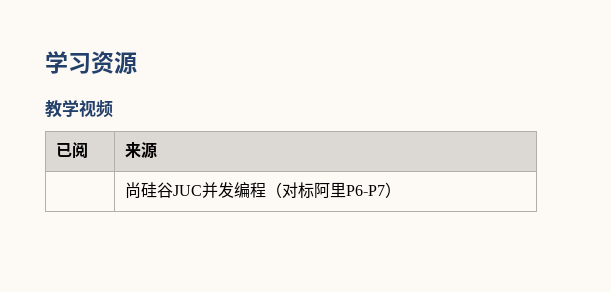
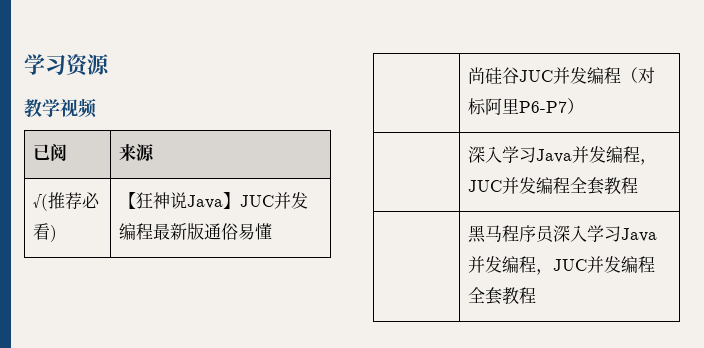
(157, 150) none -> [33,192,101,211] [33,223,58,242] [119,192,309,209] [119,223,273,240] // √(推荐必看) | 【狂神说Java】JUC并发编程最新版通俗易懂
(401, 190) none -> [468,146,658,165] [468,177,639,195] [468,225,658,243] [468,256,656,275] [468,287,537,305] // | 深入学习Java并发编程，JUC并发编程全套教程 // | 黑马程序员深入学习Java并发编程，JUC并发编程全套教程

